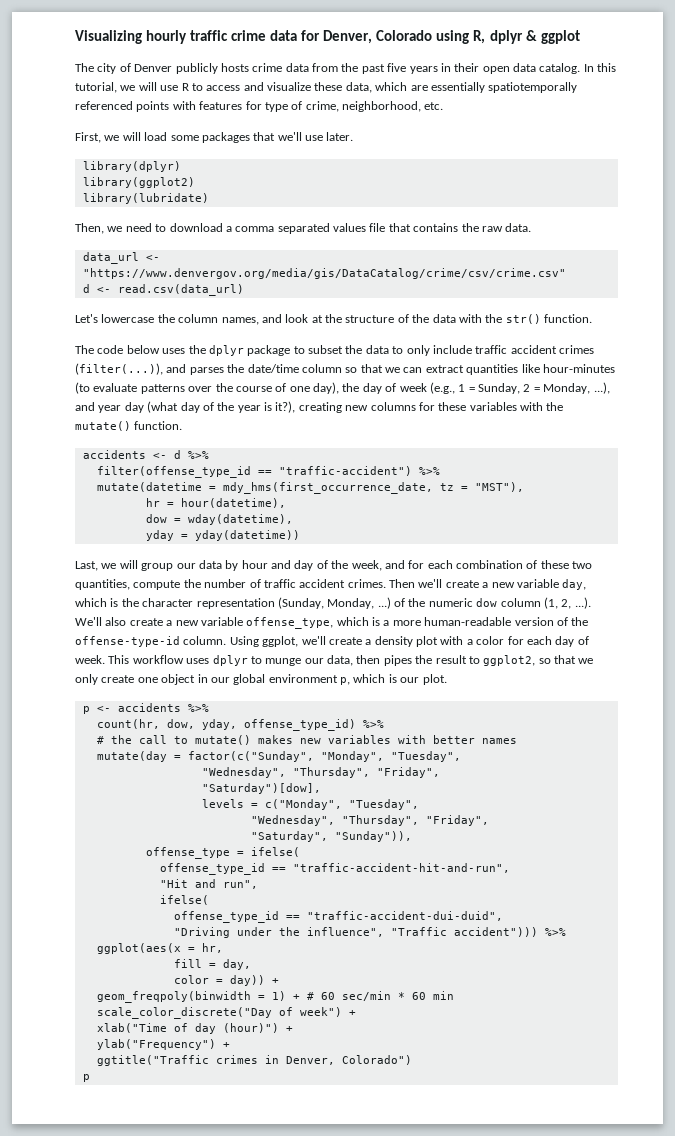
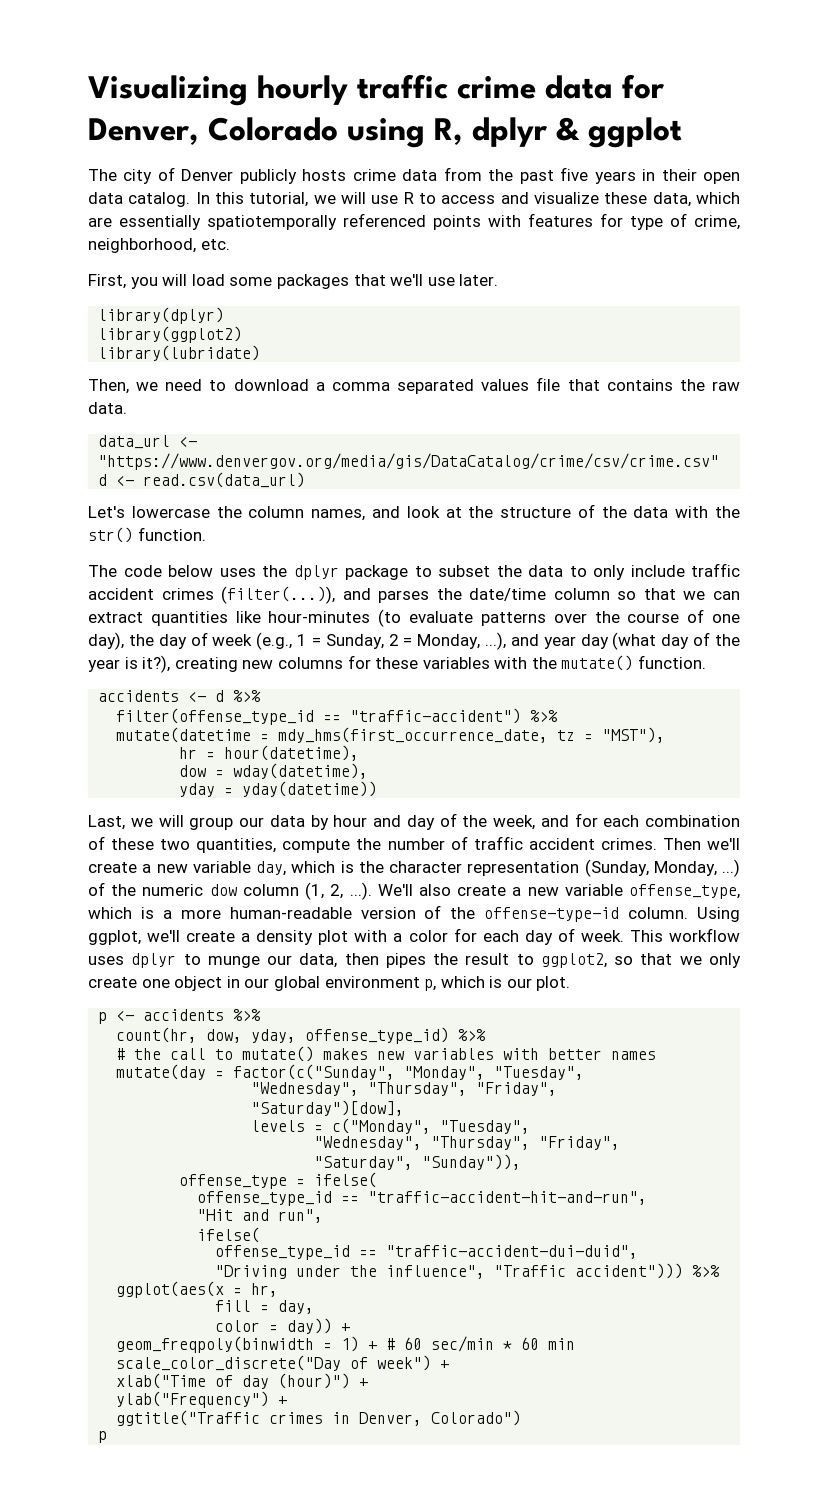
[104,135,120,141] we -> [130,277,158,289] you

